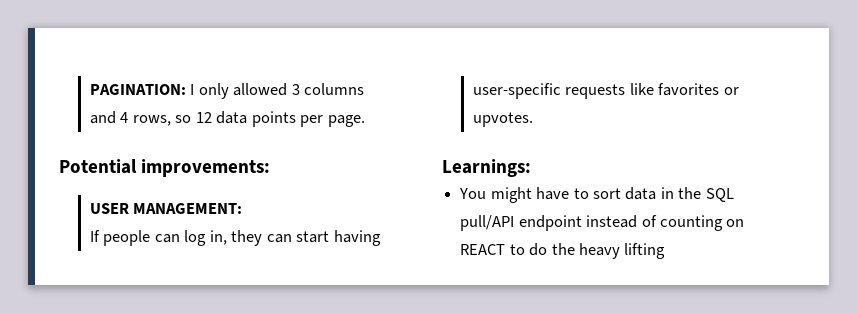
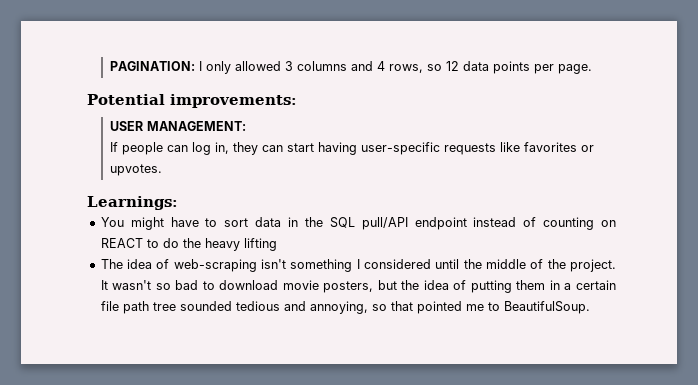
(666, 251) none -> [100,259,617,272] [100,280,616,293] [100,301,590,314] // The idea of web-scraping isn't something I considered until the middle of the project. It wasn't so bad to download movie posters, but the idea of putting them in a certain file path tree sounded tedious and annoying, so that pointed me to BeautifulSoup.

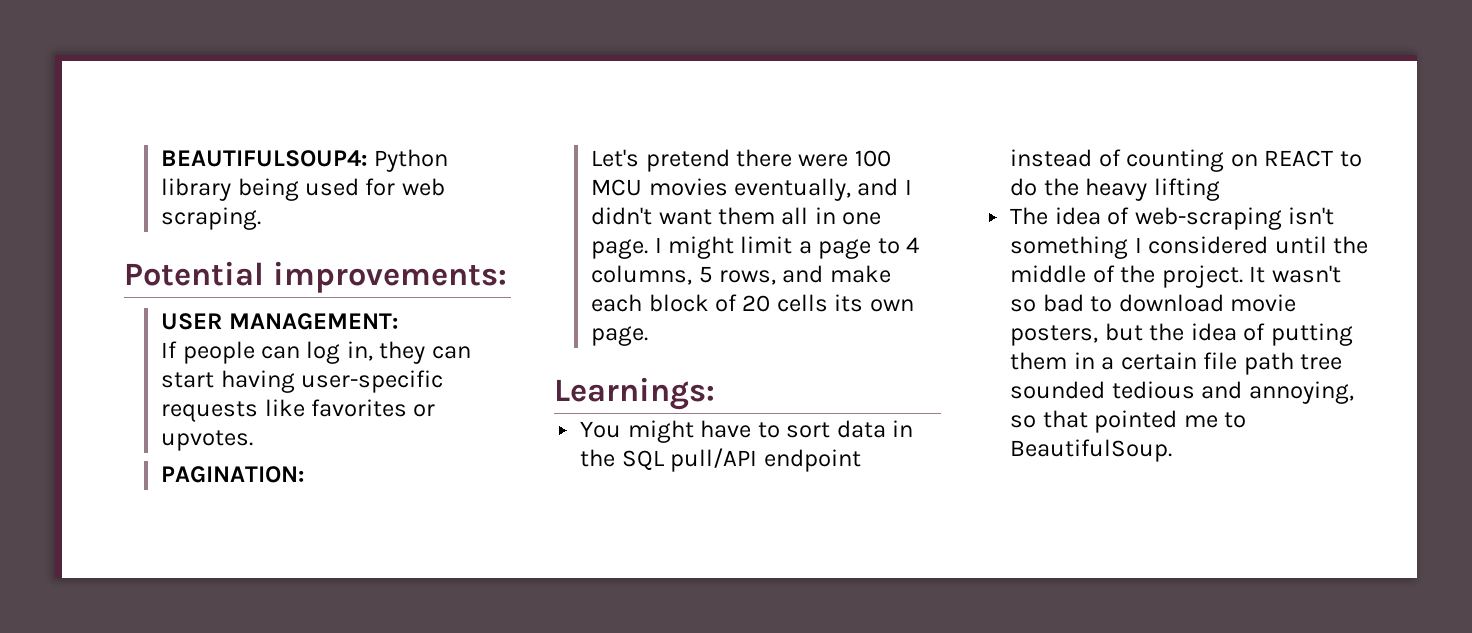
[109,61,592,74] PAGINATION: I only allowed 3 columns and 4 rows, so 12 data points per page. -> [161,149,448,172] [161,178,445,201] [161,207,262,230] BEAUTIFULSOUP4: Python library being used for web scraping.
(162, 170) none -> [161,466,305,483] [591,149,891,172] [591,178,912,201] [591,207,882,225] [591,236,920,259] [591,265,891,285] [591,294,914,312] [591,326,649,346] // PAGINATION: // Let's pretend there were 100 MCU movies eventually, and I didn't want them all in one page. I might limit a page to 4 columns, 5 rows, and make each block of 20 cells its own page.

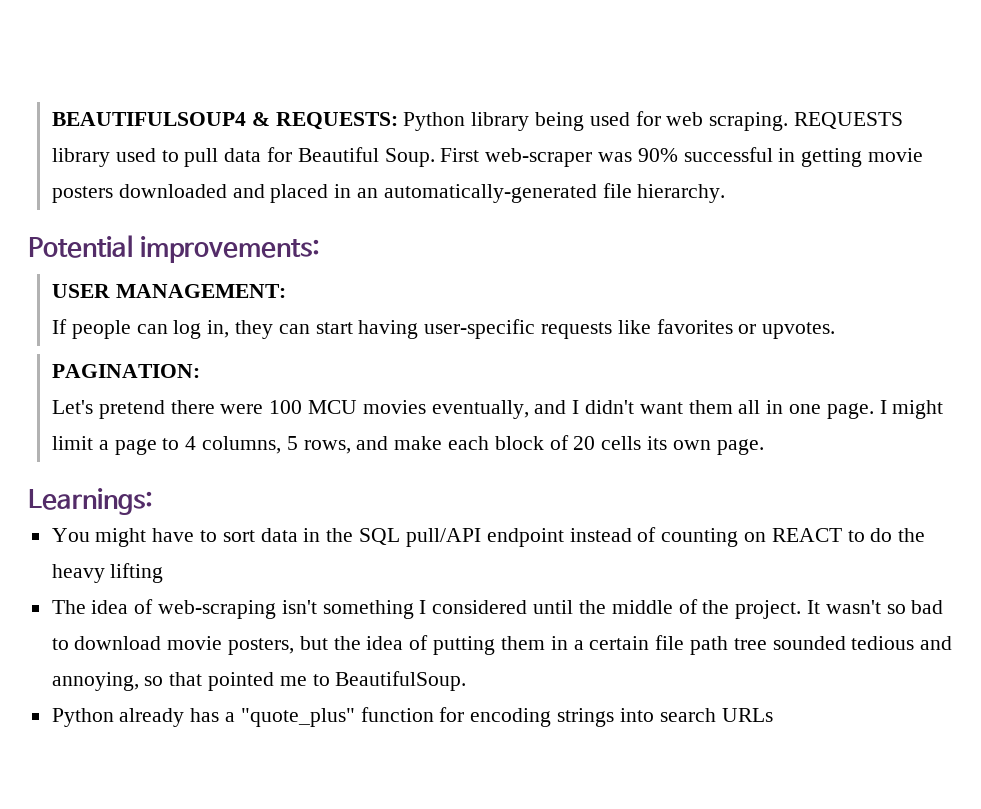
[161,150,368,167] BEAUTIFULSOUP4: -> [51,112,398,130] BEAUTIFULSOUP4 & REQUESTS:
(262, 218) none -> [794,112,904,129] [51,147,924,167] [51,183,726,203] REQUESTS library used to pull data for Beautiful Soup. First web-scraper was 90% successful in getting movie posters downloaded and placed in an automatically-generated file hierarchy.
(1173, 450) none -> [51,707,773,727] // Python already has a "quote_plus" function for encoding strings into search URLs

